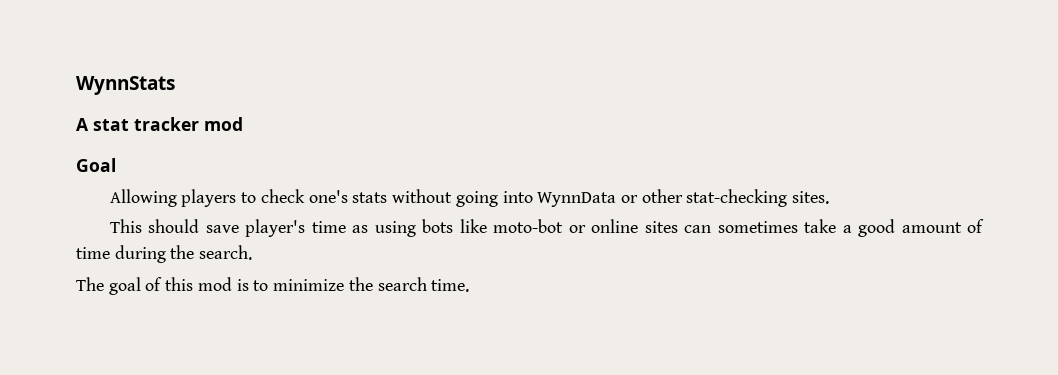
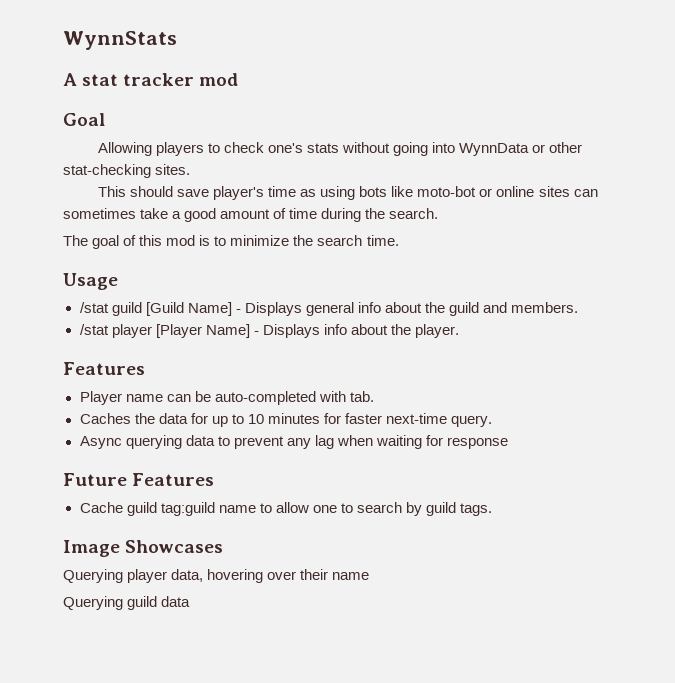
(470, 285) none -> [63,273,118,290] [79,302,579,316] [79,324,459,338] [63,362,145,375] [79,391,374,405] [79,413,493,427] [79,435,509,449] [63,473,215,486] [79,502,493,516] [63,540,224,557] [63,569,370,583] [63,596,191,610] // Usage // /stat guild [Guild Name] - Displays general info about the guild and members. // /stat player [Player Name] - Displays info about the player. // Features // Player name can be auto-completed with tab. // Caches the data for up to 10 minutes for faster next-time query. // Async querying data to prevent any lag when waiting for response // Future Features // Cache guild tag:guild name to allow one to search by guild tags. // Image Showcases // Querying player data, hovering over their name // Querying guild data

